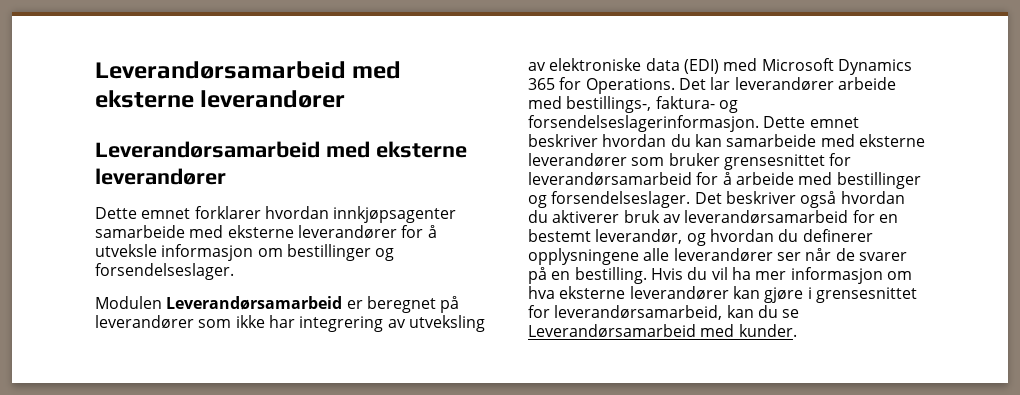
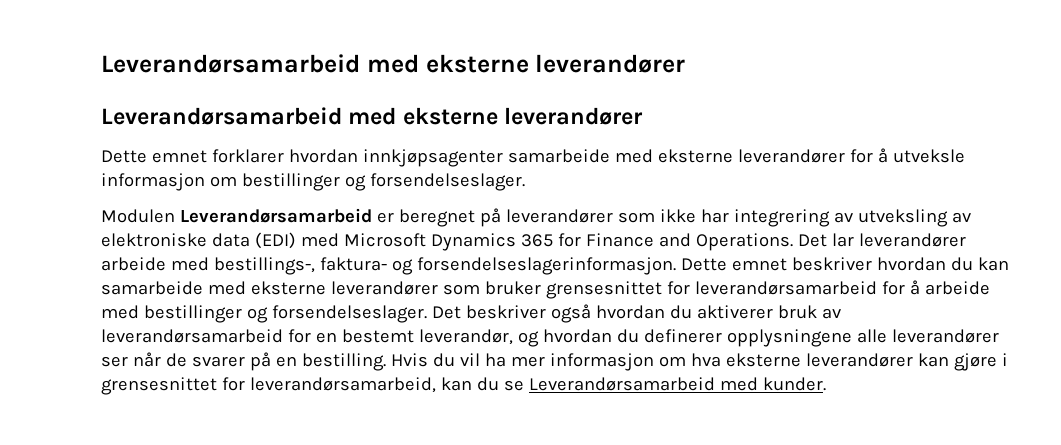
(582, 83) none -> [585,233,691,247] Finance and

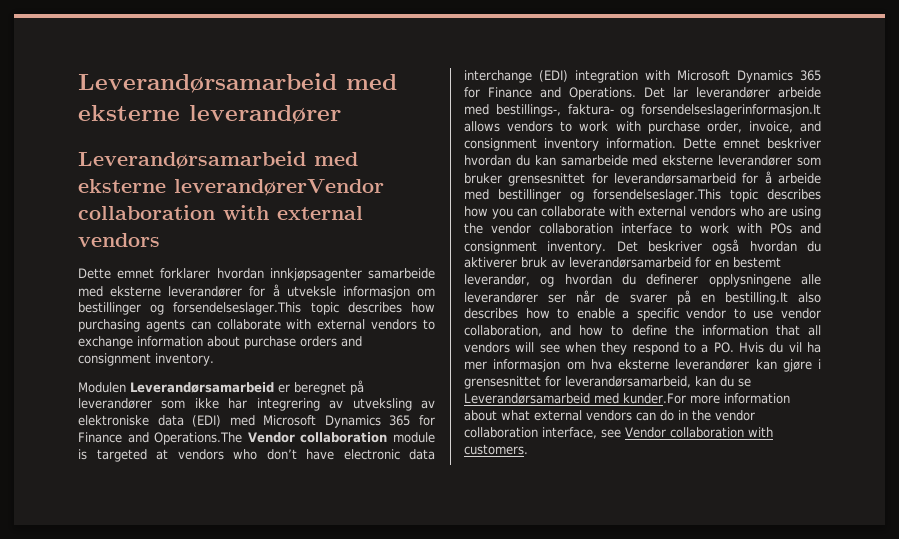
[504,107,644,125] leverandører -> [174,179,384,196] [78,205,363,220] [78,233,160,247] leverandørerVendor collaboration with external vendors
[369,173,525,191] forsendelseslager. -> [173,302,435,315] [78,319,435,332] [78,336,362,349] [78,353,214,366] forsendelseslager.This topic describes how purchasing agents can collaborate with external vendors to exchange information about purchase orders and consignment inventory.
(691, 240) none -> [154,432,435,445] [78,449,435,462] [464,70,821,83] [464,87,561,98] Operations.The Vendor collaboration module is targeted at vendors who don’t have electronic data interchange (EDI) integration with Microsoft Dynamics 365 for Finance and
[416,257,676,275] forsendelseslagerinformasjon. -> [641,104,821,117] [464,121,821,134] [464,138,676,151] forsendelseslagerinformasjon.It allows vendors to work with purchase order, invoice, and consignment inventory information.
[271,305,427,323] forsendelseslager. -> [593,189,821,202] [464,206,821,219] [464,223,821,234] [464,241,607,254] forsendelseslager.This topic describes how you can collaborate with external vendors who are using the vendor collaboration interface to work with POs and consignment inventory.
[301,353,386,371] bestilling. -> [724,292,821,305] [464,308,821,321] [464,325,821,337] [464,342,734,355] bestilling.It also describes how to enable a specific vendor to use vendor collaboration, and how to define the information that all vendors will see when they respond to a PO.
[762,377,826,391] kunder. -> [623,393,790,404] [464,410,755,421] [464,427,773,439] [464,444,528,455] kunder.For more information about what external vendors can do in the vendor collaboration interface, see Vendor collaboration with customers.

